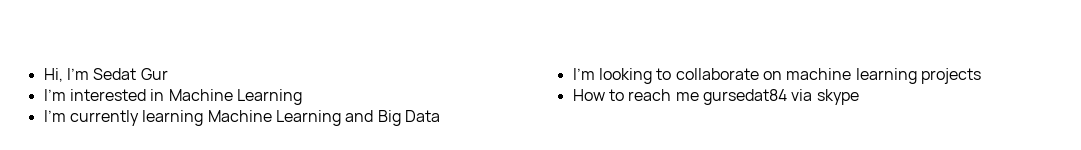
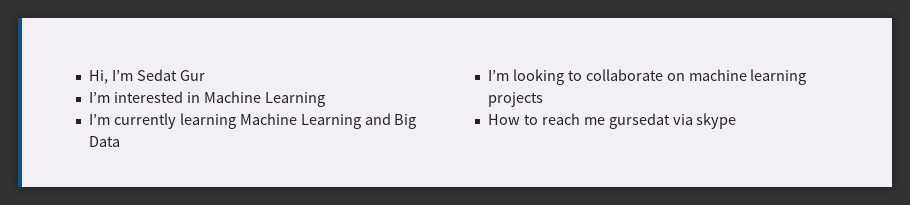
[702,89,787,105] gursedat84 -> [608,113,670,129] gursedat

